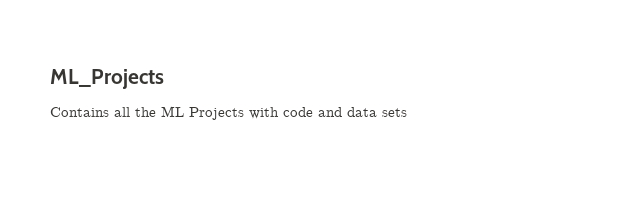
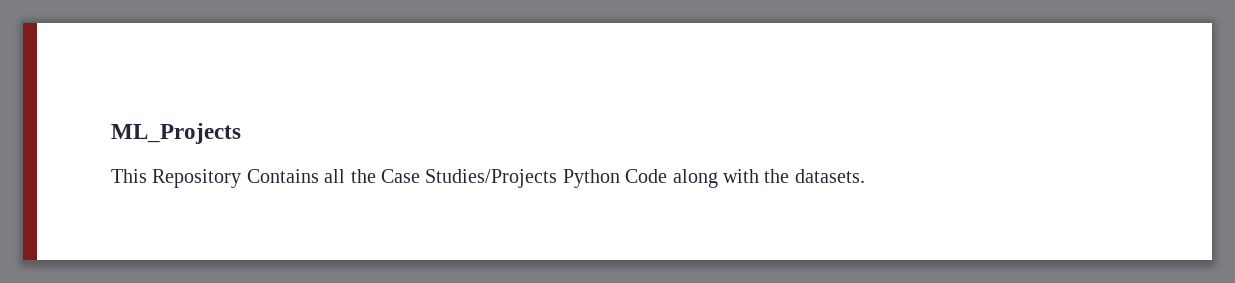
(164, 79) none -> [111,169,242,188] This Repository
[161,106,407,120] ML Projects with code and data sets -> [381,169,865,188] Case Studies/Projects Python Code along with the datasets.

